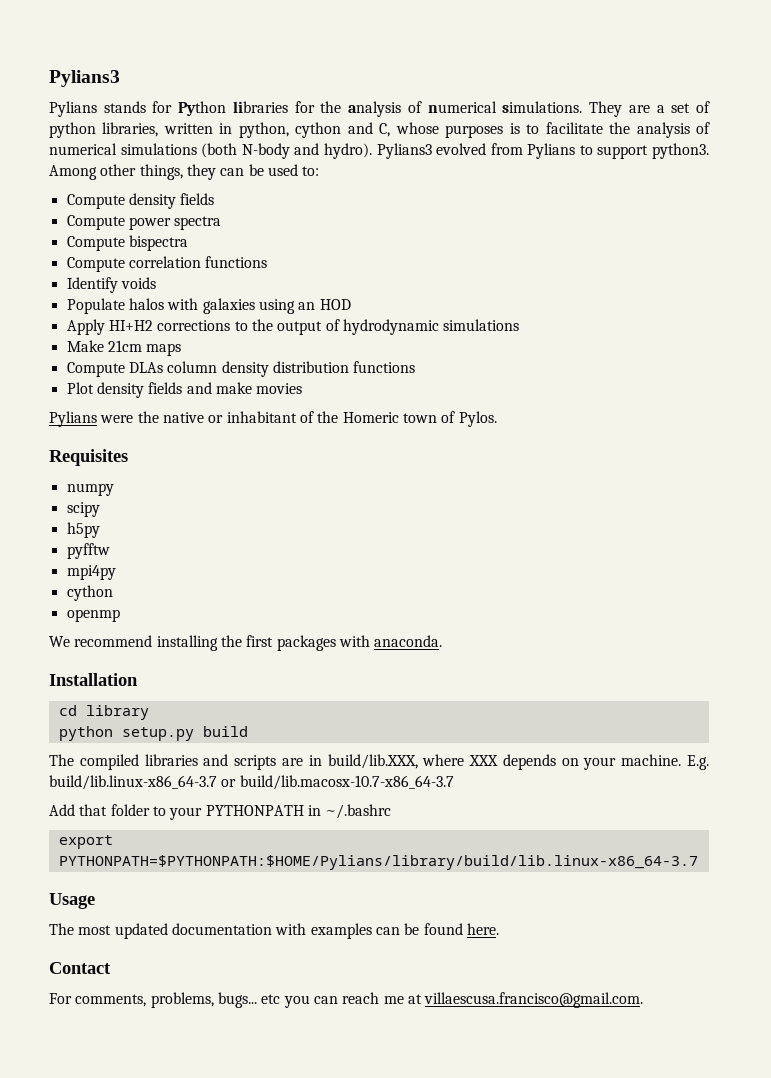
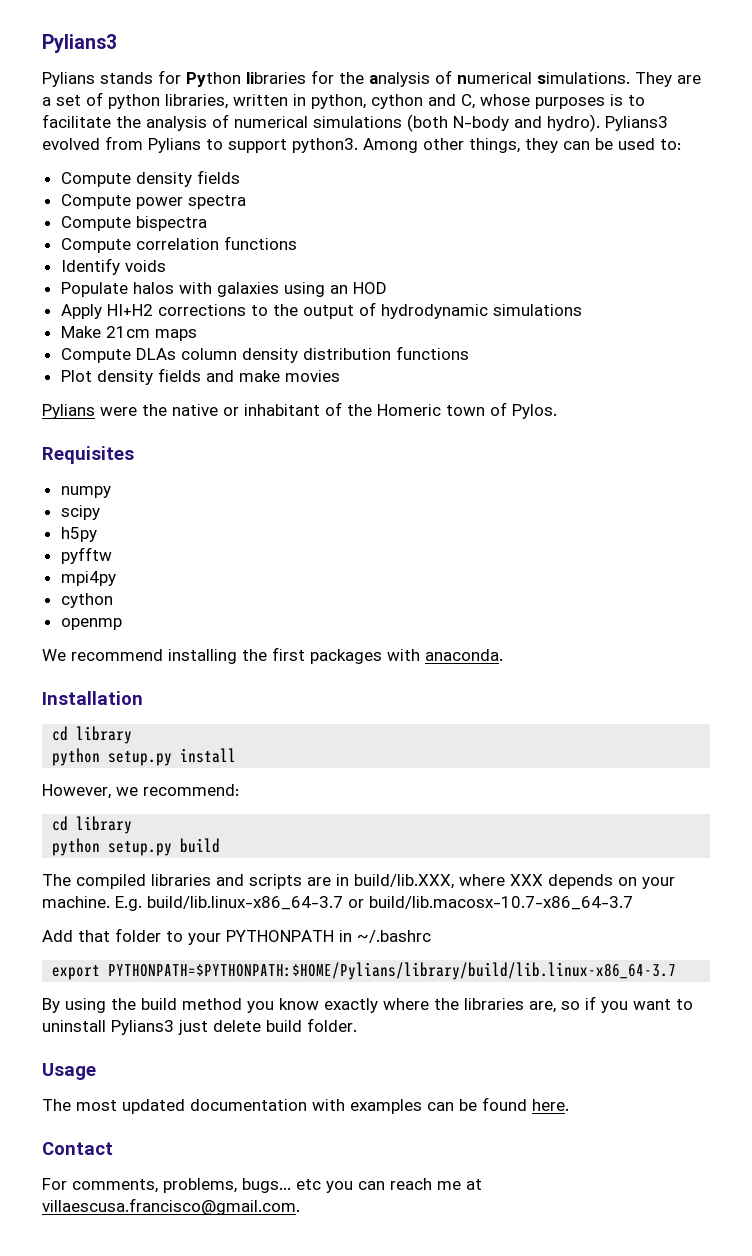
(149, 712) none -> [52,748,237,766] [42,784,239,799] [52,816,133,834] // python setup.py install // However, we recommend: // cd library
(698, 862) none -> [42,996,693,1013] [42,1018,357,1035] // By using the build method you know exactly where the libraries are, so if you want to uninstall Pylians3 just delete build folder.

